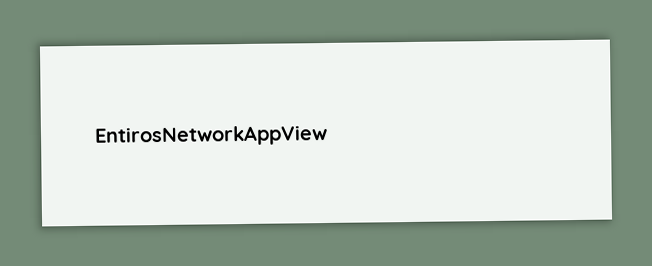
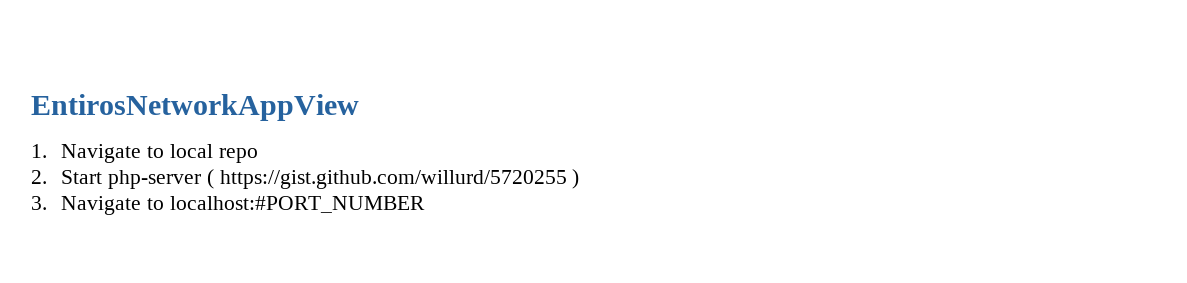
(328, 135) none -> [31,144,258,163] [31,169,580,189] [31,196,425,215] // 1. Navigate to local repo // 2. Start php-server ( https://gist.github.com/willurd/5720255 ) // 3. Navigate to localhost:#PORT_NUMBER

